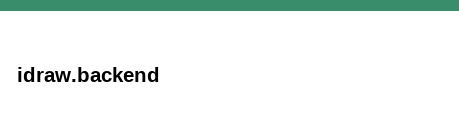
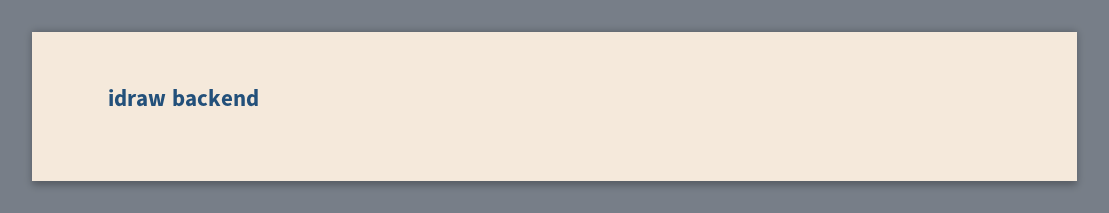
[17,67,160,82] idraw.backend -> [108,89,260,107] idraw backend

